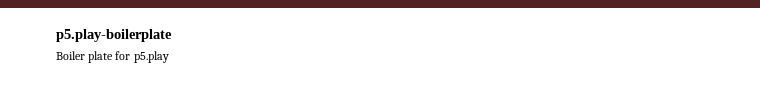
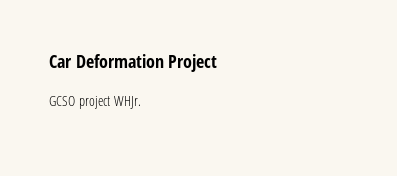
[56,29,172,42] [56,51,169,63] p5.play-boilerplate // Boiler plate for p5.play -> [49,54,218,72] [49,96,141,109] Car Deformation Project // GCSO project WHJr.

